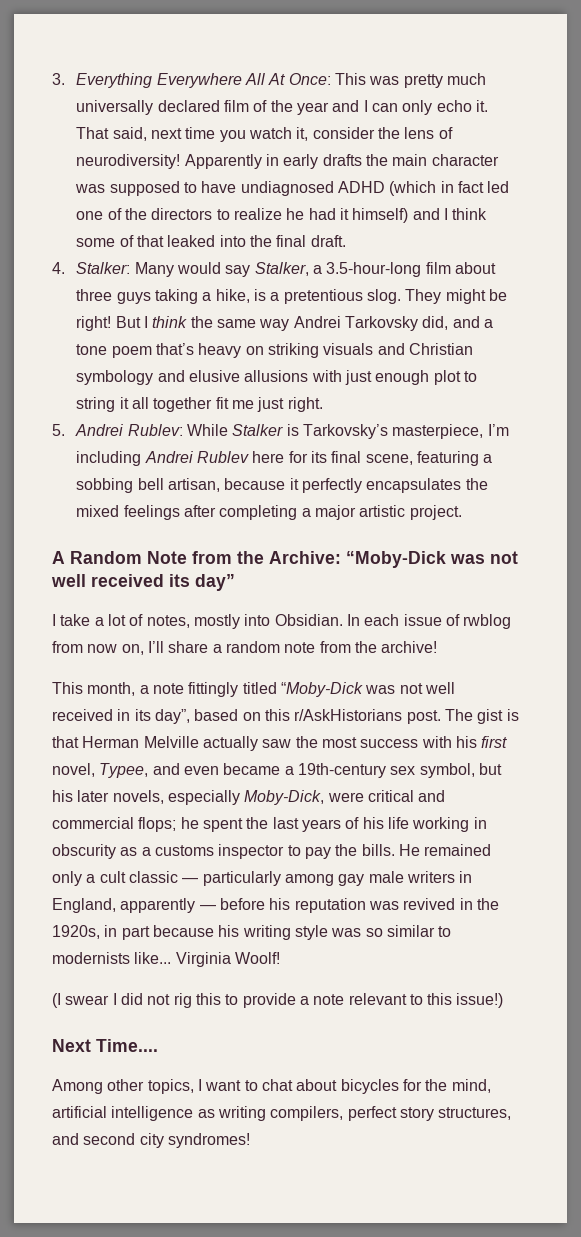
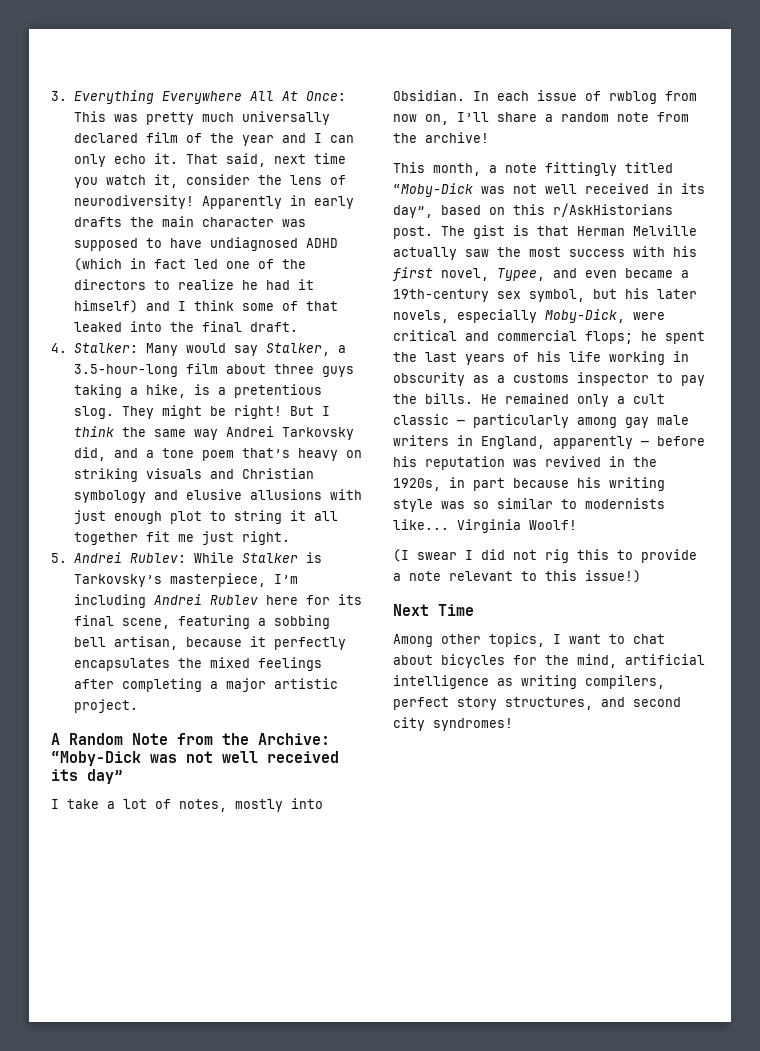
[96,1039,158,1052] Time.... -> [438,604,474,616] Time

